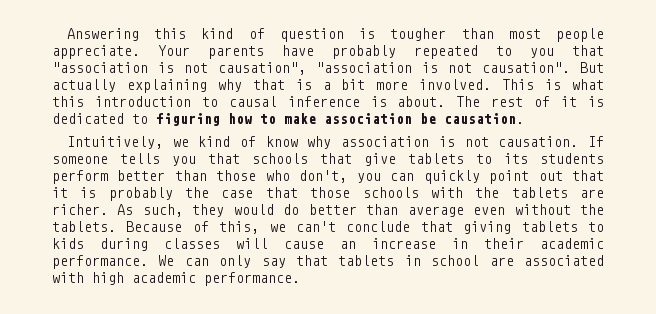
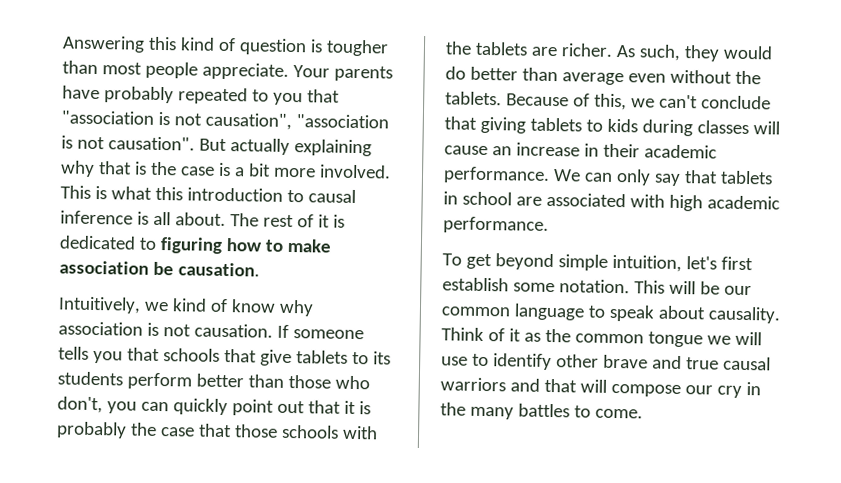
(312, 84) none -> [149,161,231,177] the case is
(387, 101) none -> [152,211,171,226] all
(300, 279) none -> [442,253,753,273] [442,277,752,296] [441,303,781,324] [441,327,762,348] [441,353,771,371] [440,377,761,398] [440,402,643,420] // To get beyond simple intuition, let's first establish some notation. This will be our common language to speak about causality. Think of it as the common tongue we will use to identify other brave and true causal warriors and that will compose our cry in the many battles to come.

